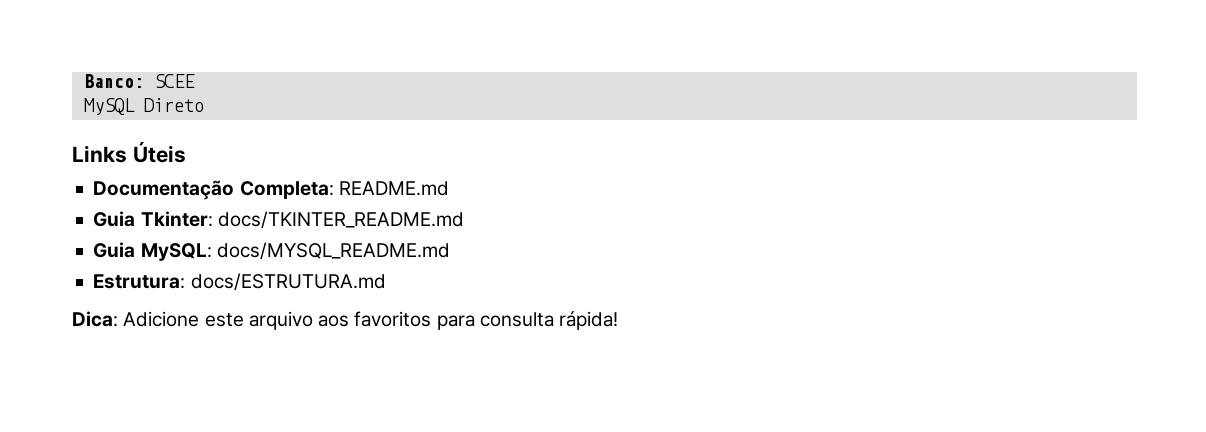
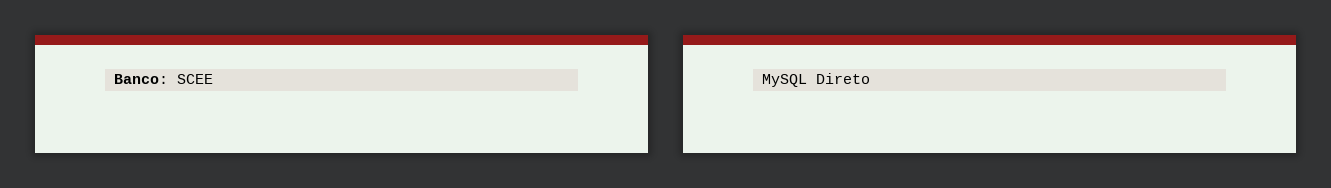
[72,141,186,163] [93,180,449,200] [93,211,464,229] [93,242,450,261] [93,273,386,291] [72,311,619,330] // Links Úteis // Documentação Completa: README.md // Guia Tkinter: docs/TKINTER_README.md // Guia MySQL: docs/MYSQL_README.md // Estrutura: docs/ESTRUTURA.md // Dica: Adicione este arquivo aos favoritos para consulta rápida! -> (870, 78) none

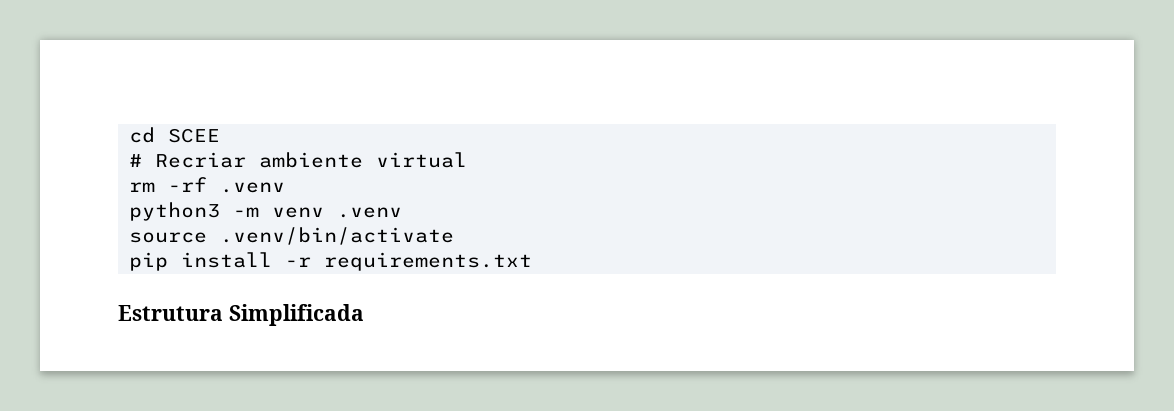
[113,74,168,84] Banco: -> [128,127,155,143] cd
[761,73,870,87] MySQL Direto -> [128,152,467,168] [128,177,285,193] [128,202,402,221] [128,227,454,245] [128,252,532,271] [118,304,364,326] # Recriar ambiente virtual // rm -rf .venv // python3 -m venv .venv // source .venv/bin/activate // pip install -r requirements.txt // Estrutura Simplificada

